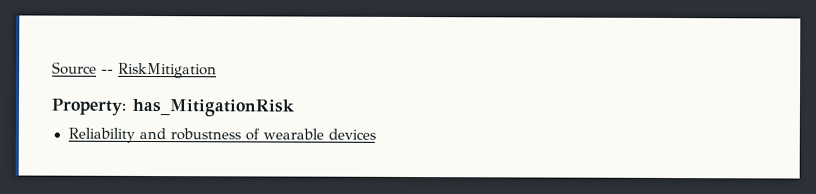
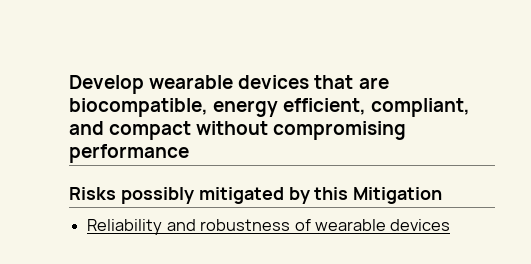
[52,61,217,79] [51,98,294,117] Source -- RiskMitigation // Property: has_MitigationRisk -> [69,75,389,94] [69,98,471,117] [69,121,407,140] [69,144,189,163] [69,187,443,204] Develop wearable devices that are biocompatible, energy efficient, compliant, and compact without compromising performance // Risks possibly mitigated by this Mitigation

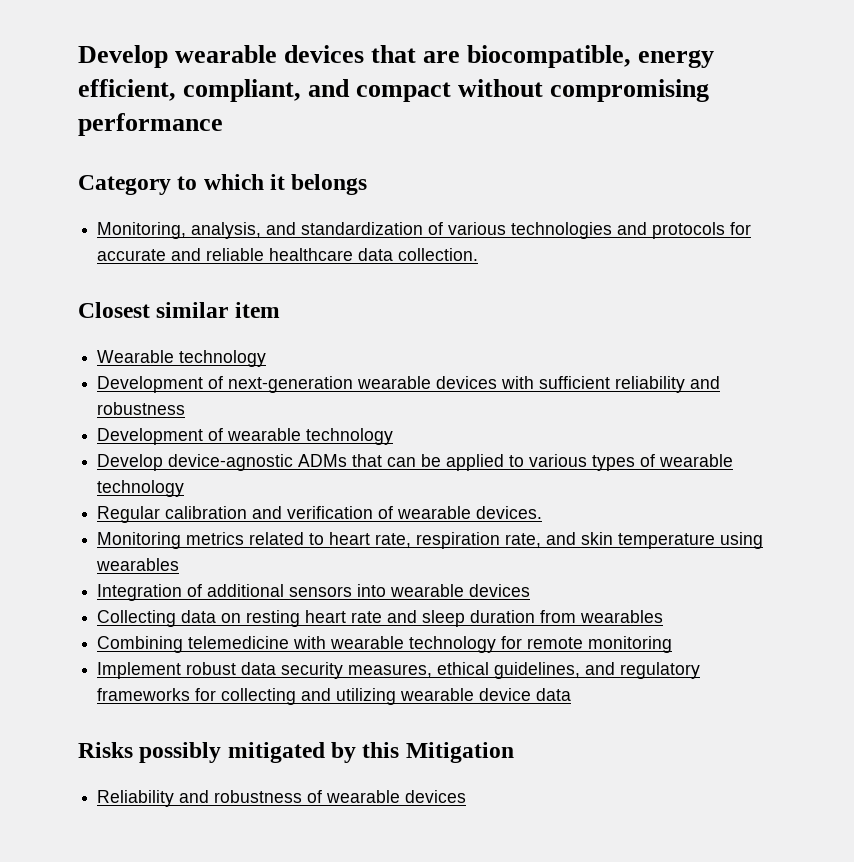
(189, 153) none -> [78,174,368,195] [97,222,752,239] [97,248,479,261] [78,302,280,318] [97,350,267,367] [97,376,721,393] [97,402,186,415] [97,428,394,445] [97,454,734,471] [97,480,185,497] [97,506,543,523] [97,532,764,549] [96,558,180,571] [97,584,531,601] [97,610,664,627] [97,636,673,653] [97,662,701,679] [97,688,572,705] // Category to which it belongs // Monitoring, analysis, and standardization of various technologies and protocols for accurate and reliable healthcare data collection. // Closest similar item // Wearable technology // Development of next-generation wearable devices with sufficient reliability and robustness // Development of wearable technology // Develop device-agnostic ADMs that can be applied to various types of wearable technology // Regular calibration and verification of wearable devices. // Monitoring metrics related to heart rate, respiration rate, and skin temperature using wearables // Integration of additional sensors into wearable devices // Collecting data on resting heart rate and sleep duration from wearables // Combining telemedicine with wearable technology for remote monitoring // Implement robust data security measures, ethical guidelines, and regulatory frameworks for collecting and utilizing wearable device data

